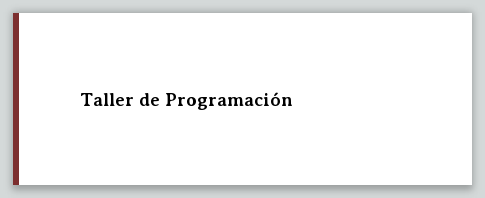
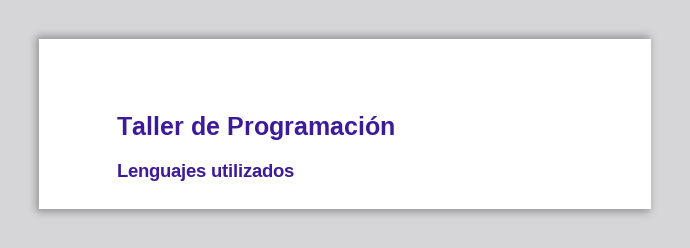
(293, 101) none -> [117,164,294,181] // Lenguajes utilizados

